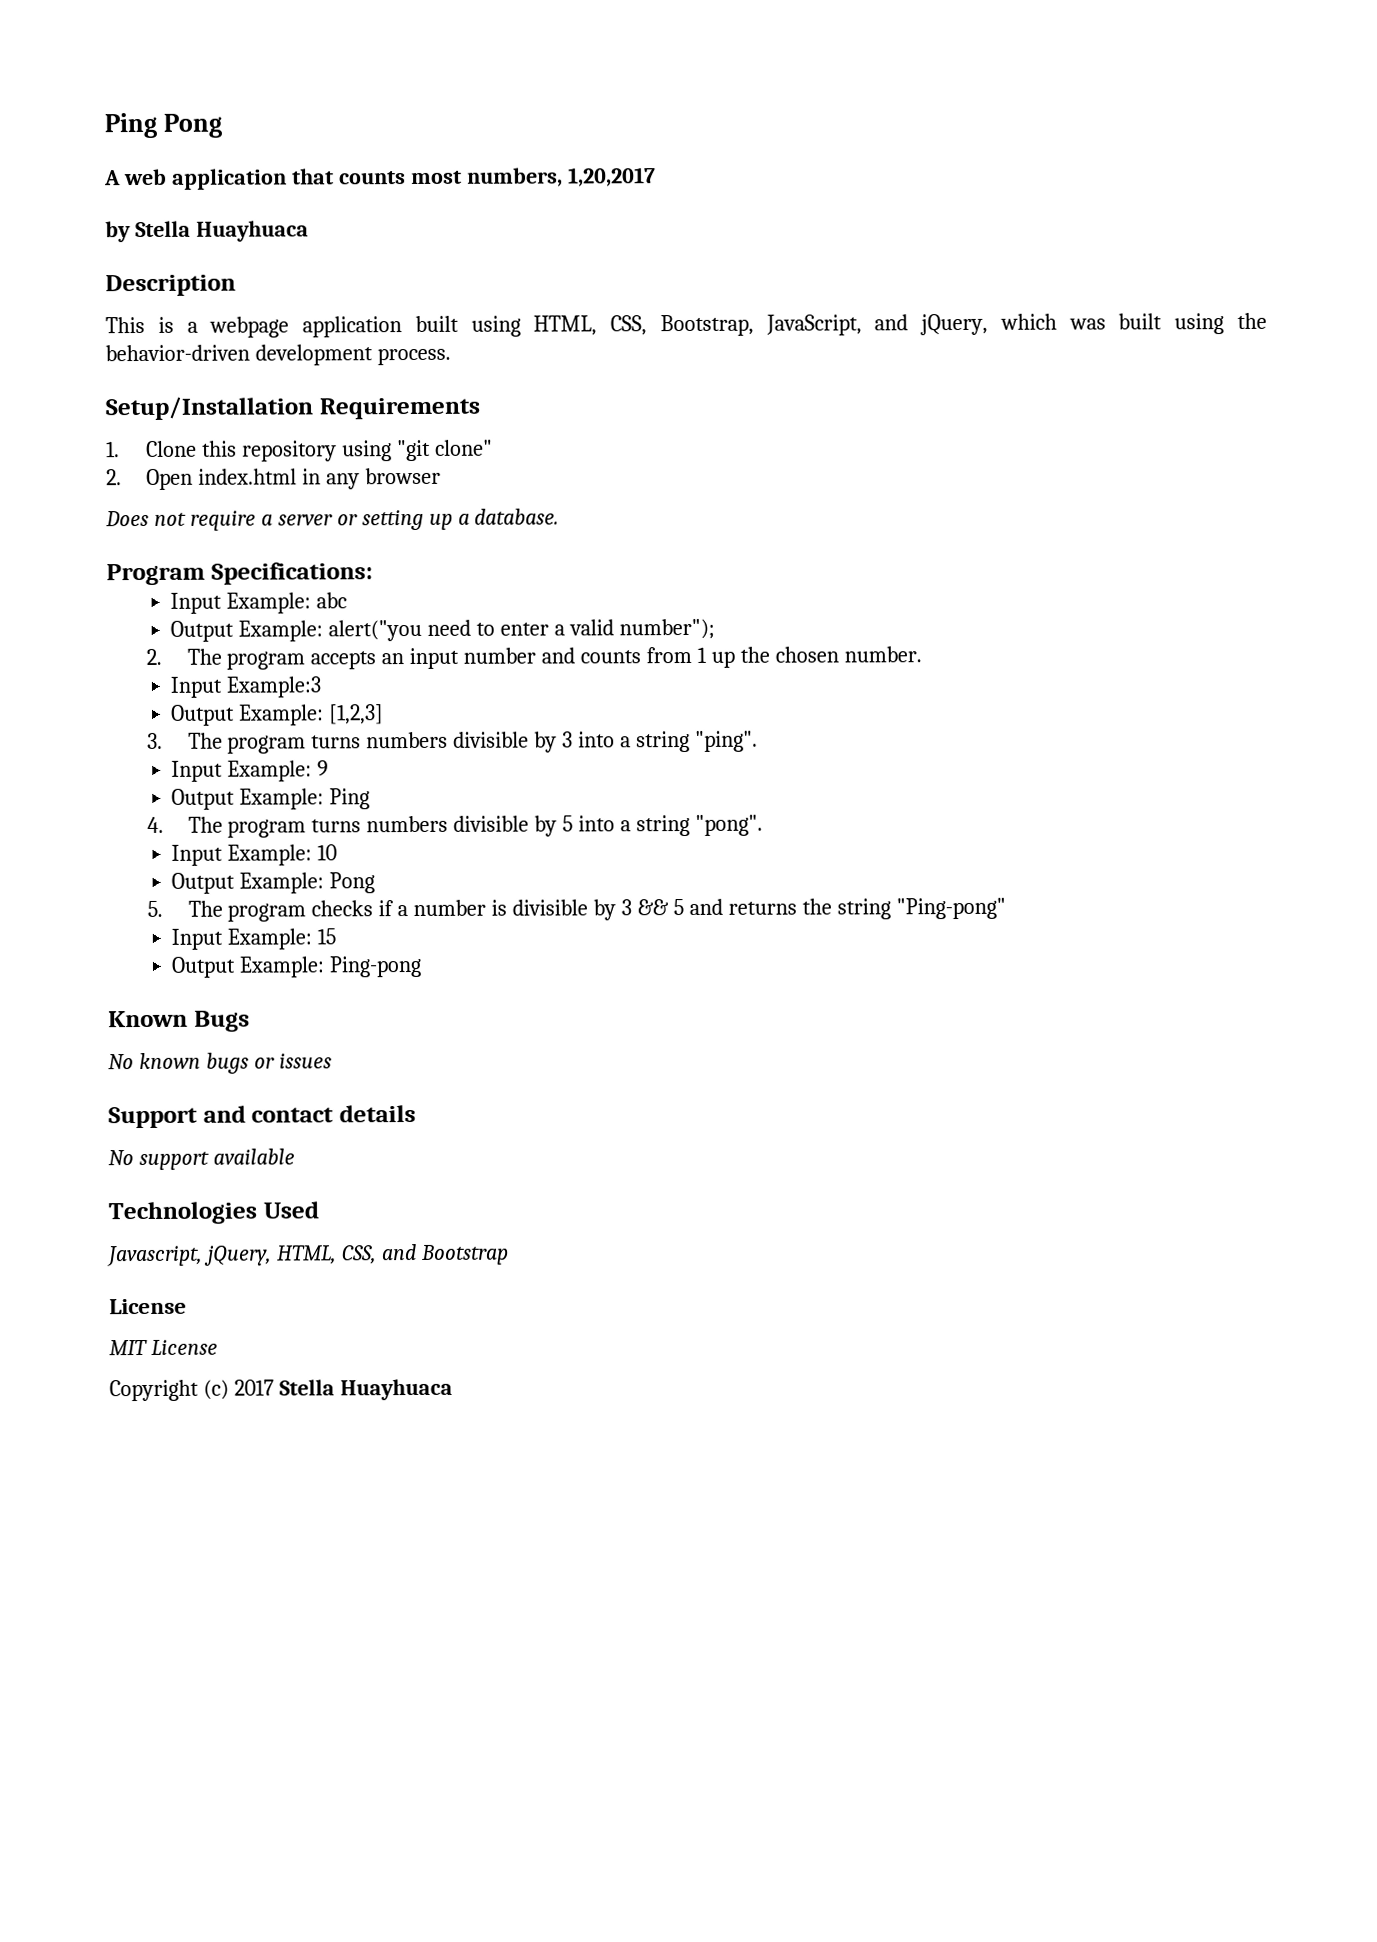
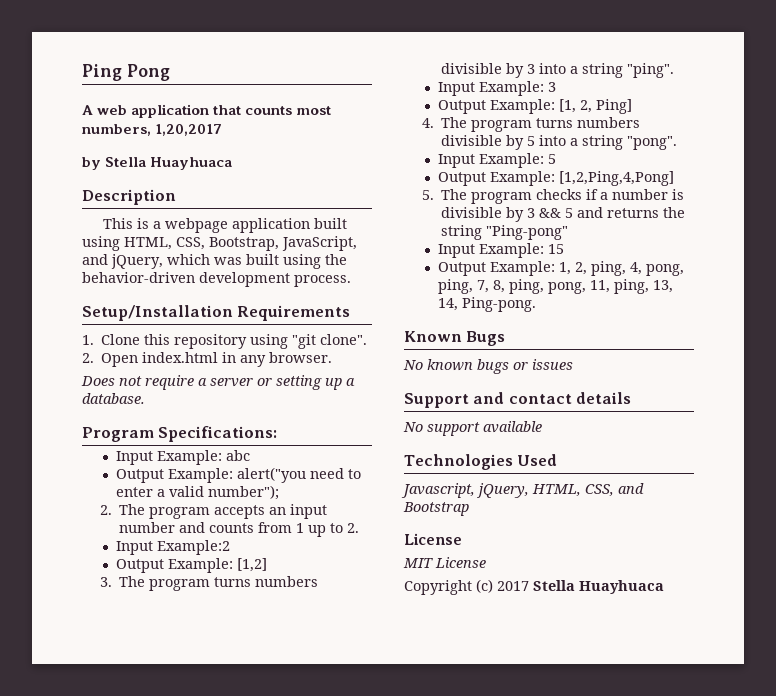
[434,439,493,456] clone" -> [320,334,368,345] clone".
[365,467,442,485] browser -> [269,352,333,363] browser.
[739,646,922,663] [170,676,322,698] [171,704,385,726] the chosen number. // Input Example:3 // Output Example: [1,2,3] -> [330,523,360,533] [115,540,230,555] [115,558,267,573] to 2. // Input Example:2 // Output Example: [1,2]
[317,760,330,777] [171,788,371,810] 9 // Output Example: Ping -> [547,82,556,92] [437,99,632,114] 3 // Output Example: [1, 2, Ping]
[317,844,338,861] [171,872,376,894] 10 // Output Example: Pong -> [547,154,556,164] [437,171,674,186] 5 // Output Example: [1,2,Ping,4,Pong]
[329,955,423,978] Ping-pong -> [558,261,684,276] [437,279,673,294] [437,297,536,312] 1, 2, ping, 4, pong, ping, 7, 8, ping, pong, 11, ping, 13, 14, Ping-pong.

